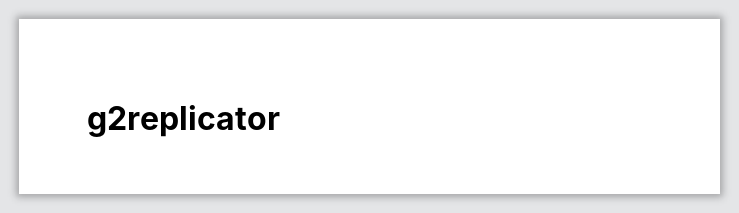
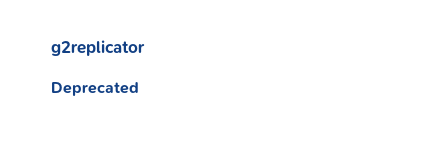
(280, 121) none -> [51,82,139,96] // Deprecated

